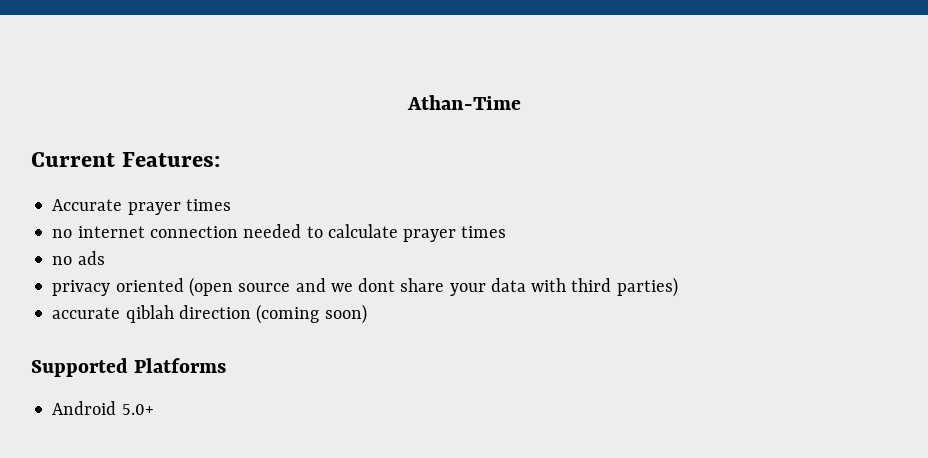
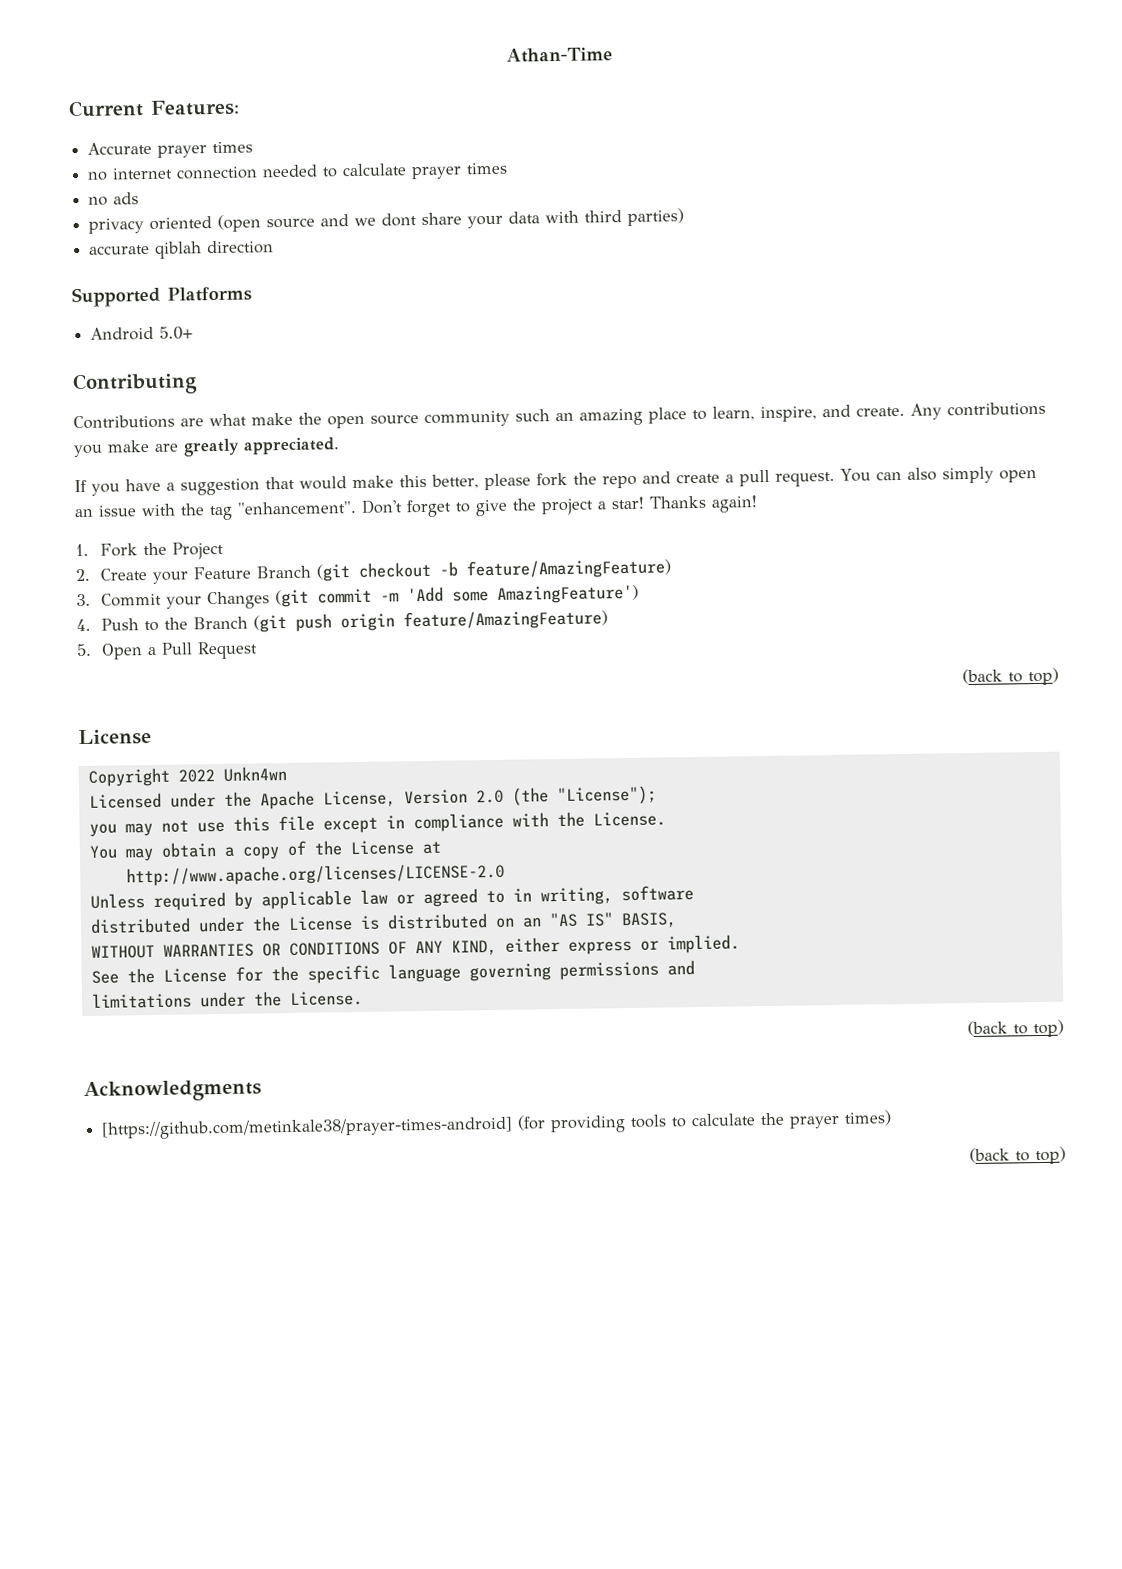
[256,304,367,324] (coming soon) -> (275, 247) none
(154, 409) none -> [72,372,198,396] [73,401,1046,430] [73,437,340,458] [74,466,1037,496] [74,495,758,521] [75,541,224,560] [75,558,671,584] [76,584,639,610] [76,609,608,633] [76,641,258,660] [962,667,1059,686] [78,729,152,746] [87,766,287,787] [88,785,657,810] [88,811,666,837] [88,840,442,862] [125,862,505,887] [89,885,694,911] [89,912,677,934] [90,934,740,959] [90,960,695,984] [91,990,363,1009] [967,1019,1064,1038] [83,1079,262,1103] [101,1110,893,1140] [969,1146,1066,1165] // Contributing // Contributions are what make the open source community such an amazing place to learn, inspire, and create. Any contributions you make are greatly appreciated. // If you have a suggestion that would make this better, please fork the repo and create a pull request. You can also simply open an issue with the tag "enhancement". Don't forget to give the project a star! Thanks again! // 1. Fork the Project // 2. Create your Feature Branch (git checkout -b feature/AmazingFeature) // 3. Commit your Changes (git commit -m 'Add some AmazingFeature') // 4. Push to the Branch (git push origin feature/AmazingFeature) // 5. Open a Pull Request // (back to top) // License // Copyright 2022 Unkn4wn // Licensed under the Apache License, Version 2.0 (the "License"); // you may not use this file except in compliance with the License. // You may obtain a copy of the License at // http://www.apache.org/licenses/LICENSE-2.0 // Unless required by applicable law or agreed to in writing, software // distributed under the License is distributed on an "AS IS" BASIS, // WITHOUT WARRANTIES OR CONDITIONS OF ANY KIND, either express or implied. // See the License for the specific language governing permissions and // limitations under the License. // (back to top) // Acknowledgments // [https://github.com/metinkale38/prayer-times-android] (for providing tools to calculate the prayer times) // (back to top)

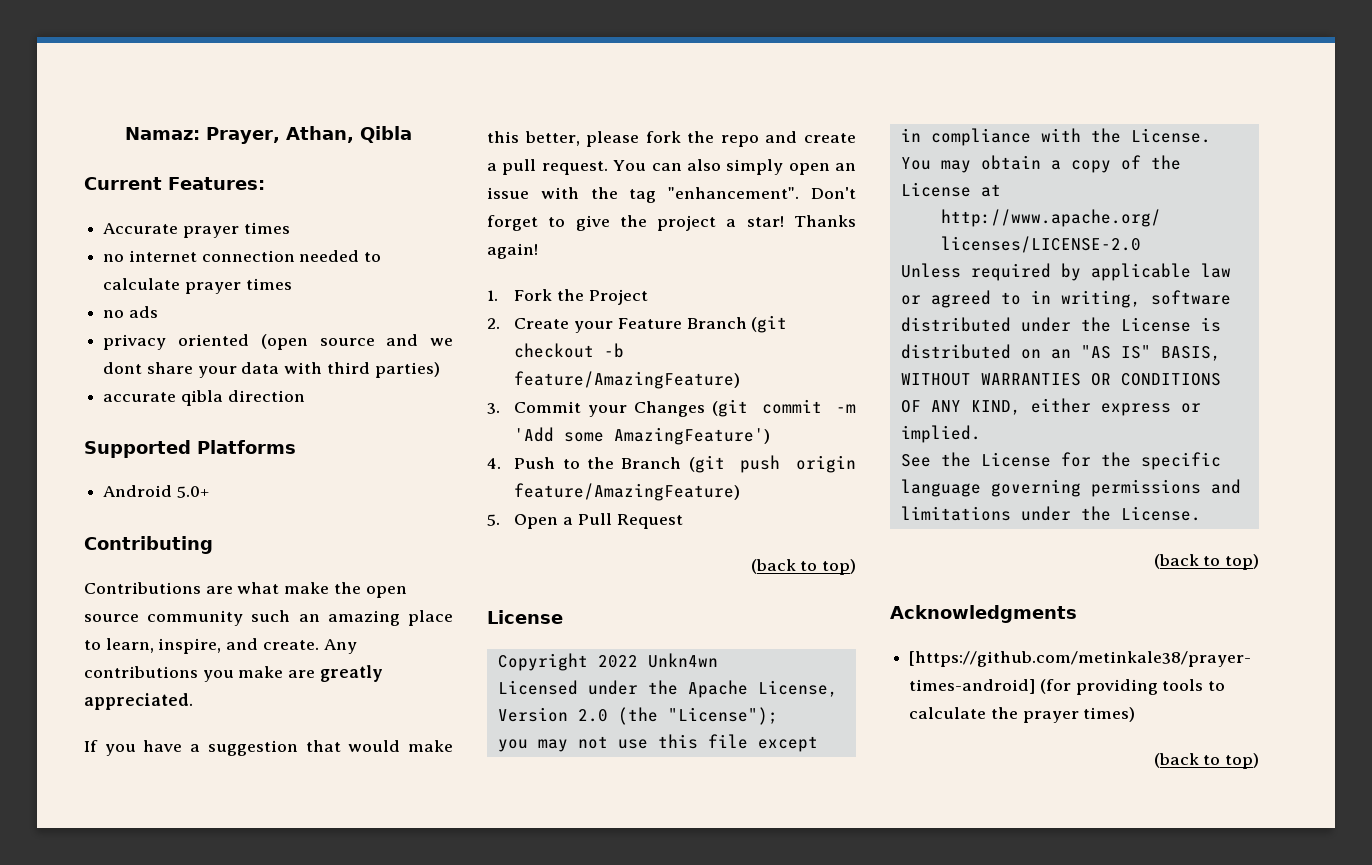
[505,47,613,63] Athan-Time -> [125,126,412,144] Namaz: Prayer, Athan, Qibla
[155,241,203,259] qiblah -> [180,390,223,406] qibla

